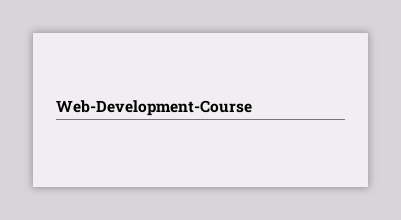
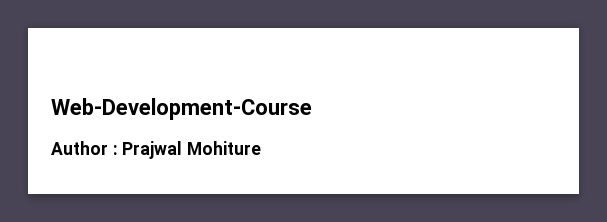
(252, 108) none -> [51,141,262,159] // Author : Prajwal Mohiture

